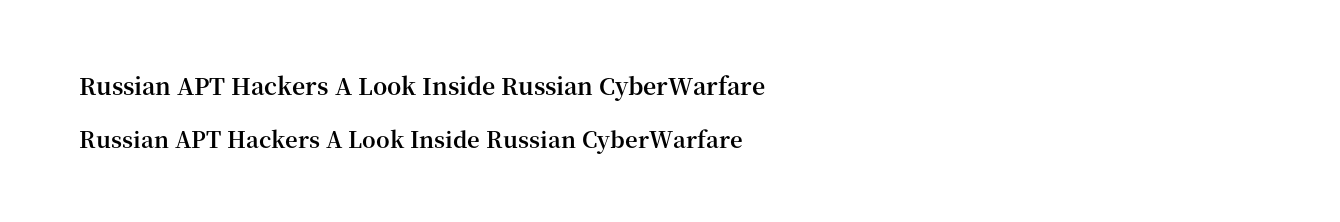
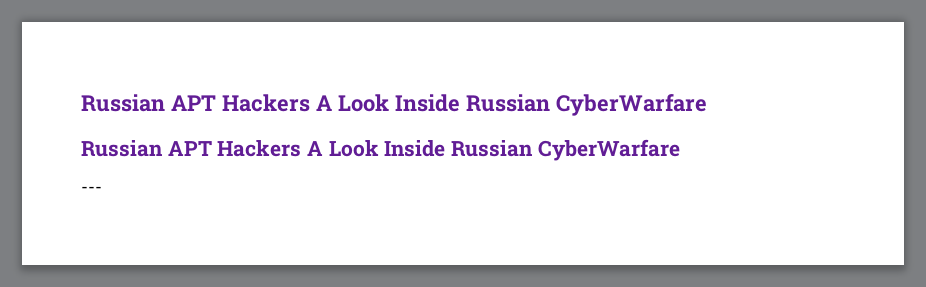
(743, 141) none -> [81,186,102,193] // ---

